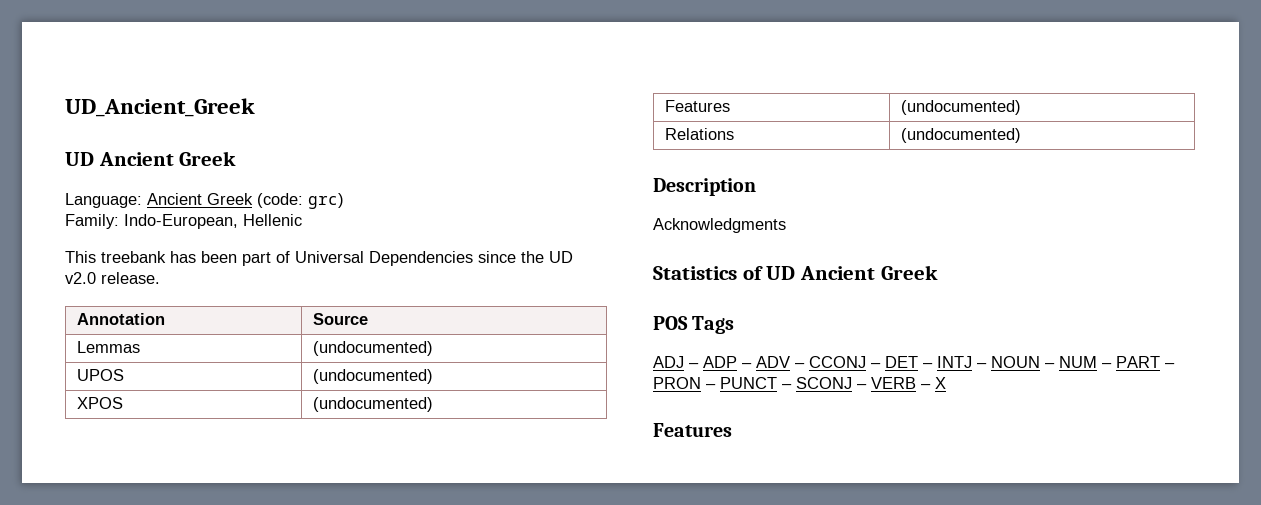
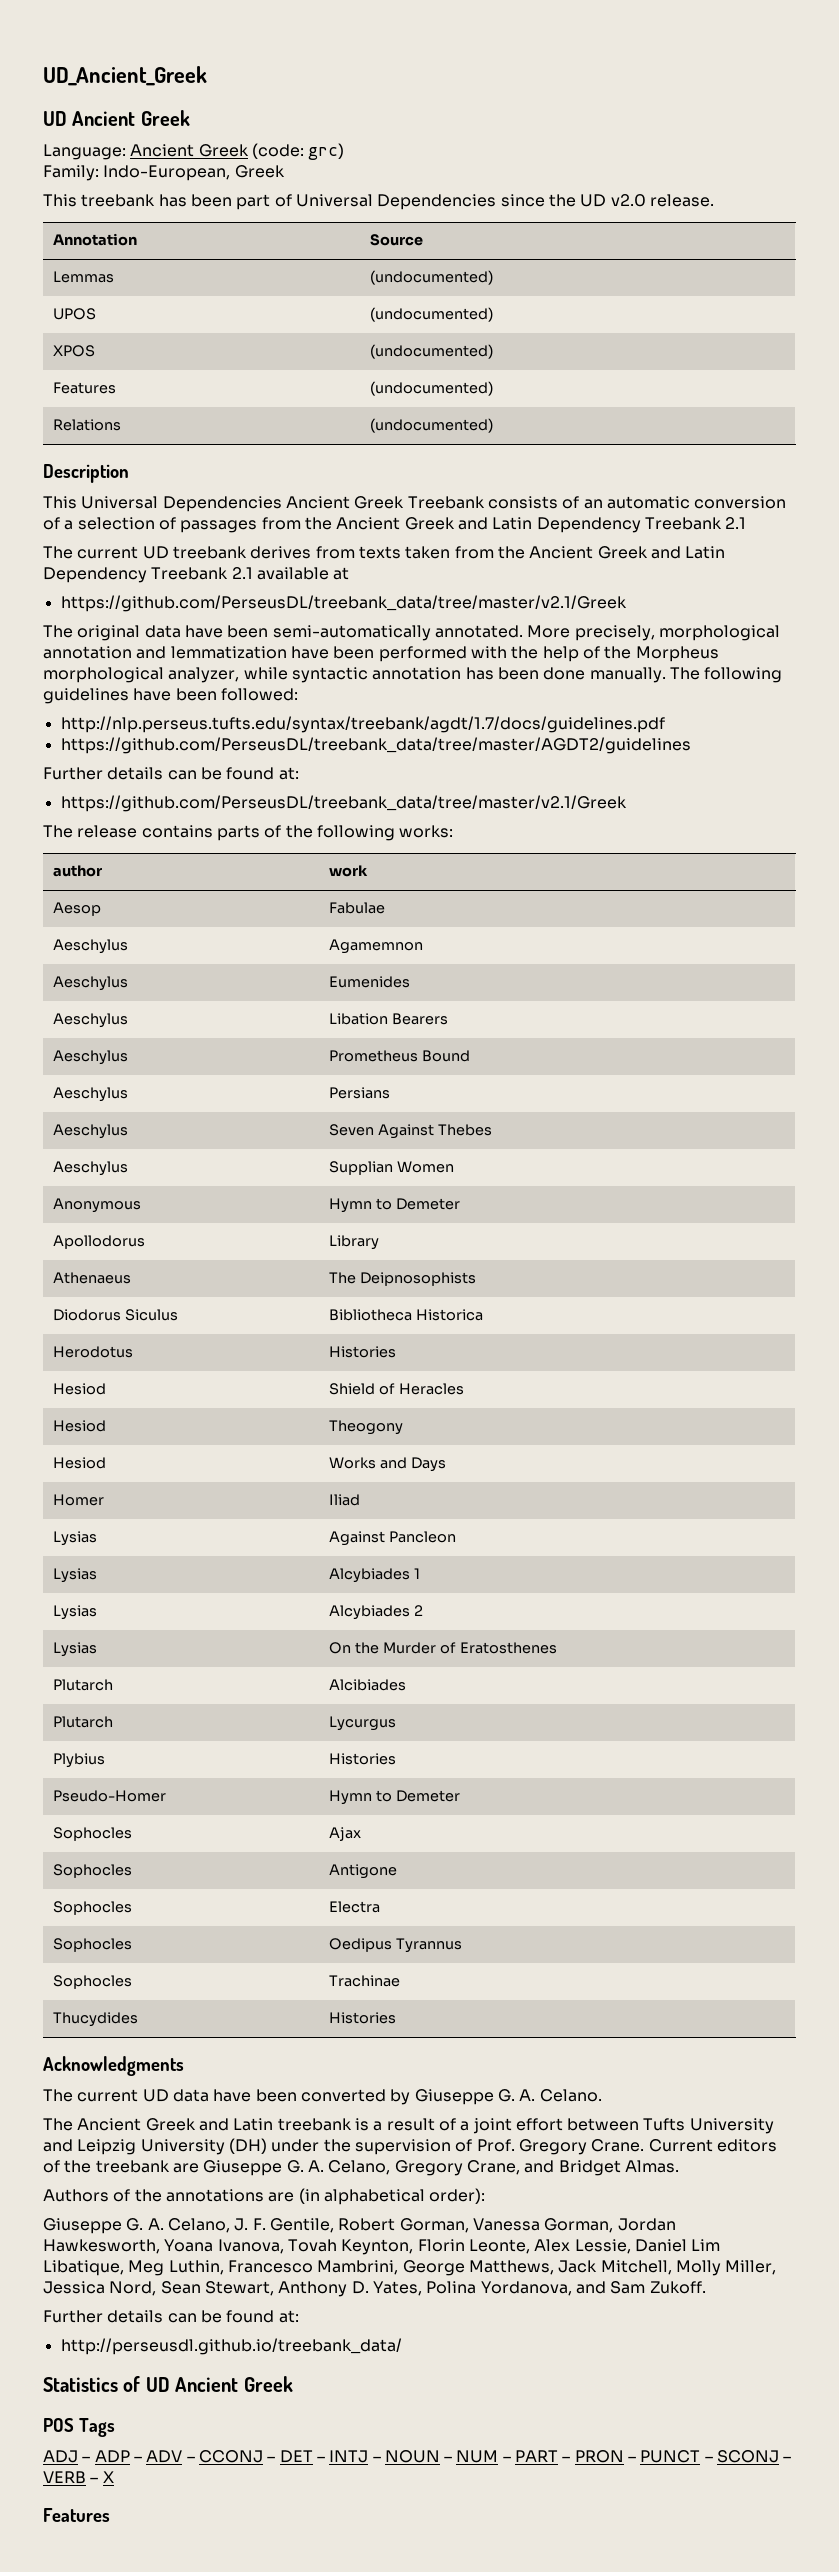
[243,214,302,226] Hellenic -> [234,165,285,178] Greek
[653,218,786,233] Acknowledgments -> [43,496,787,512] [43,517,747,533] [43,546,726,559] [43,567,350,583] [60,595,627,612] [43,625,780,641] [43,646,719,662] [43,667,783,683] [43,688,298,704] [60,716,665,733] [60,737,691,754] [43,767,299,780] [60,795,627,812] [43,825,454,841] [53,865,103,877] [329,865,369,877] [53,902,102,916] [329,902,386,914] [53,939,129,954] [329,939,424,954] [53,976,129,991] [329,976,411,988] [53,1013,129,1028] [329,1013,449,1025] [53,1050,129,1065] [329,1050,471,1062] [53,1087,129,1102] [329,1087,391,1099] [53,1124,129,1139] [329,1124,493,1139] [53,1161,129,1176] [329,1161,455,1175] [53,1198,142,1213] [329,1198,461,1213] [53,1235,146,1249] [329,1235,380,1250] [53,1272,132,1284] [329,1272,477,1286] [53,1309,179,1321] [329,1309,484,1321] [53,1346,134,1358] [329,1346,397,1358] [53,1383,107,1395] [329,1383,465,1395] [53,1420,107,1432] [329,1420,404,1435] [53,1457,107,1469] [329,1457,447,1472] [53,1494,105,1506] [329,1494,361,1506] [53,1531,98,1546] [329,1531,457,1546] [53,1568,98,1583] [329,1568,421,1583] [53,1605,98,1620] [329,1605,424,1620] [53,1642,98,1657] [329,1642,557,1654] [53,1679,114,1691] [329,1679,407,1691] [53,1716,114,1728] [329,1716,397,1731] [53,1753,106,1768] [329,1753,397,1765] [53,1790,167,1802] [329,1790,461,1805] [53,1827,133,1841] [329,1827,362,1841] [53,1864,133,1878] [329,1864,398,1879] [53,1901,133,1915] [329,1901,381,1913] [53,1938,133,1952] [329,1938,463,1953] [53,1975,133,1989] [329,1975,401,1987] [53,2012,139,2027] [329,2012,397,2024] [43,2056,184,2076] [43,2089,602,2105] [43,2118,774,2134] [43,2138,777,2155] [43,2160,679,2176] [43,2188,486,2205] [43,2218,676,2234] [43,2239,721,2255] [43,2260,777,2276] [43,2281,706,2297] [43,2310,299,2323] [60,2338,402,2355] This Universal Dependencies Ancient Greek Treebank consists of an automatic conversion of a selection of passages from the Ancient Greek and Latin Dependency Treebank 2.1 // The current UD treebank derives from texts taken from the Ancient Greek and Latin Dependency Treebank 2.1 available at // https://github.com/PerseusDL/treebank_data/tree/master/v2.1/Greek // The original data have been semi-automatically annotated. More precisely, morphological annotation and lemmatization have been performed with the help of the Morpheus morphological analyzer, while syntactic annotation has been done manually. The following guidelines have been followed: // http://nlp.perseus.tufts.edu/syntax/treebank/agdt/1.7/docs/guidelines.pdf // https://github.com/PerseusDL/treebank_data/tree/master/AGDT2/guidelines // Further details can be found at: // https://github.com/PerseusDL/treebank_data/tree/master/v2.1/Greek // The release contains parts of the following works: // author | work // Aesop | Fabulae // Aeschylus | Agamemnon // Aeschylus | Eumenides // Aeschylus | Libation Bearers // Aeschylus | Prometheus Bound // Aeschylus | Persians // Aeschylus | Seven Against Thebes // Aeschylus | Supplian Women // Anonymous | Hymn to Demeter // Apollodorus | Library // Athenaeus | The Deipnosophists // Diodorus Siculus | Bibliotheca Historica // Herodotus | Histories // Hesiod | Shield of Heracles // Hesiod | Theogony // Hesiod | Works and Days // Homer | Iliad // Lysias | Against Pancleon // Lysias | Alcybiades 1 // Lysias | Alcybiades 2 // Lysias | On the Murder of Eratosthenes // Plutarch | Alcibiades // Plutarch | Lycurgus // Plybius | Histories // Pseudo-Homer | Hymn to Demeter // Sophocles | Ajax // Sophocles | Antigone // Sophocles | Electra // Sophocles | Oedipus Tyrannus // Sophocles | Trachinae // Thucydides | Histories // Acknowledgments // The current UD data have been converted by Giuseppe G. A. Celano. // The Ancient Greek and Latin treebank is a result of a joint effort between Tufts University and Leipzig University (DH) under the supervision of Prof. Gregory Crane. Current editors of the treebank are Giuseppe G. A. Celano, Gregory Crane, and Bridget Almas. // Authors of the annotations are (in alphabetical order): // Giuseppe G. A. Celano, J. F. Gentile, Robert Gorman, Vanessa Gorman, Jordan Hawkesworth, Yoana Ivanova, Tovah Keynton, Florin Leonte, Alex Lessie, Daniel Lim Libatique, Meg Luthin, Francesco Mambrini, George Matthews, Jack Mitchell, Molly Miller, Jessica Nord, Sean Stewart, Anthony D. Yates, Polina Yordanova, and Sam Zukoff. // Further details can be found at: // http://perseusdl.github.io/treebank_data/

